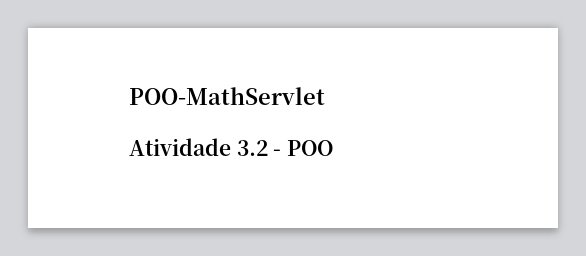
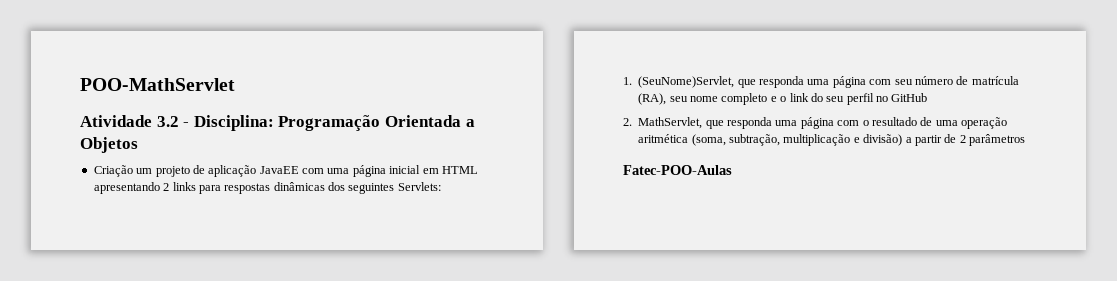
[287,140,334,156] POO -> [193,115,475,131] [80,137,138,153] [93,165,478,177] [93,182,441,194] [623,76,1019,88] [638,93,928,105] [623,117,1007,129] [638,134,1025,146] [623,165,732,175] Disciplina: Programação Orientada a Objetos // Criação um projeto de aplicação JavaEE com uma página inicial em HTML apresentando 2 links para respostas dinâmicas dos seguintes Servlets: // 1. (SeuNome)Servlet, que responda uma página com seu número de matrícula (RA), seu nome completo e o link do seu perfil no GitHub // 2. MathServlet, que responda uma página com o resultado de uma operação aritmética (soma, subtração, multiplicação e divisão) a partir de 2 parâmetros // Fatec-POO-Aulas

